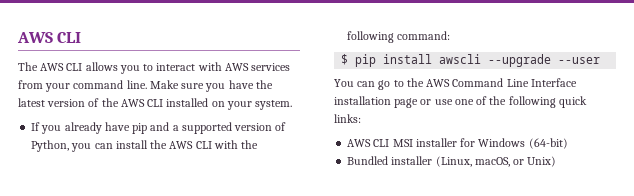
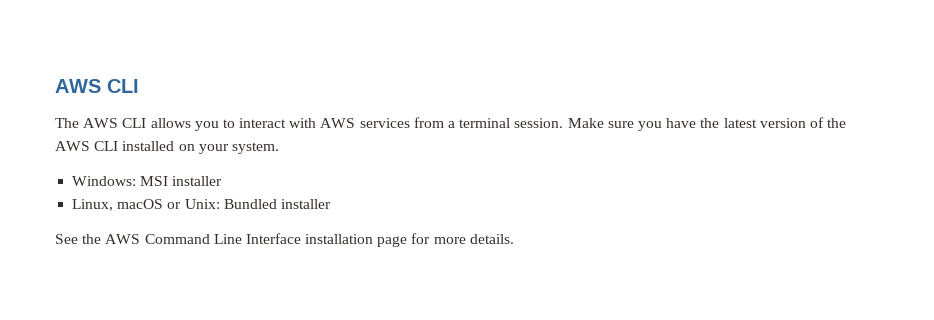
[45,80,147,92] your command line. -> [448,118,564,128] a terminal session.
[31,122,287,134] [31,140,259,152] [347,31,451,43] [341,54,601,67] [334,79,404,90] If you already have pip and a supported version of Python, you can install the AWS CLI with the following command: // $ pip install awscli --upgrade --user // You can go to -> [72,176,223,186] [72,199,331,211] [55,234,78,244] Windows: MSI installer // Linux, macOS or Unix: Bundled installer // See
[420,96,587,108] [334,114,361,123] [347,138,568,149] [347,156,557,167] or use one of the following quick links: // AWS CLI MSI installer for Windows (64-bit) // Bundled installer (Linux, macOS, or Unix) -> [411,233,514,244] for more details.

